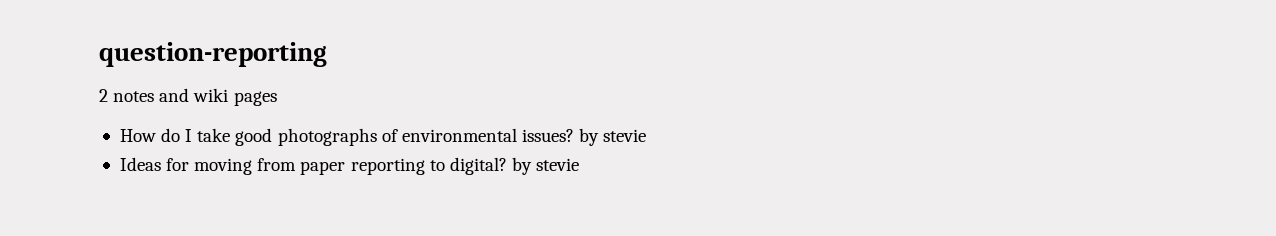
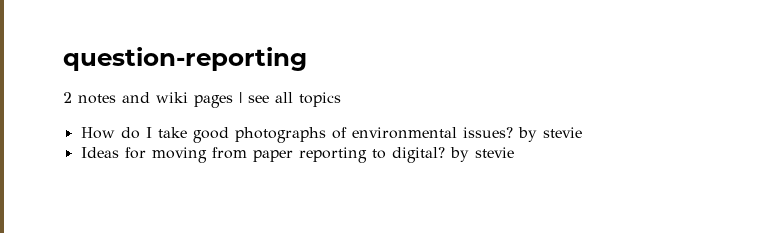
(277, 98) none -> [239,92,341,107] | see all topics

